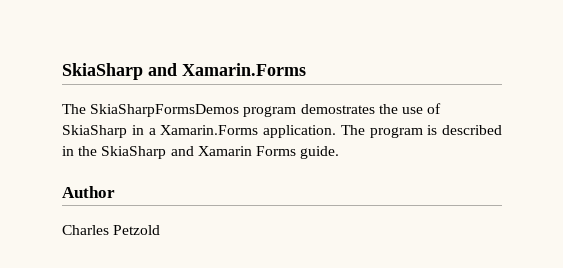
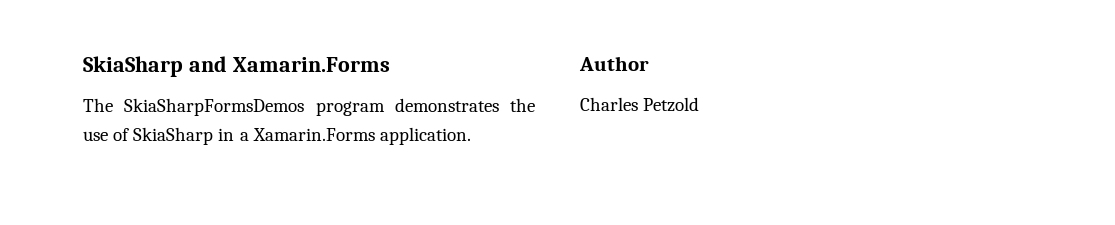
[300,104,375,114] demostrates -> [394,98,499,112] demonstrates
[340,125,502,138] [62,146,340,159] The program is described in the SkiaSharp and Xamarin Forms guide. -> (471, 136) none

